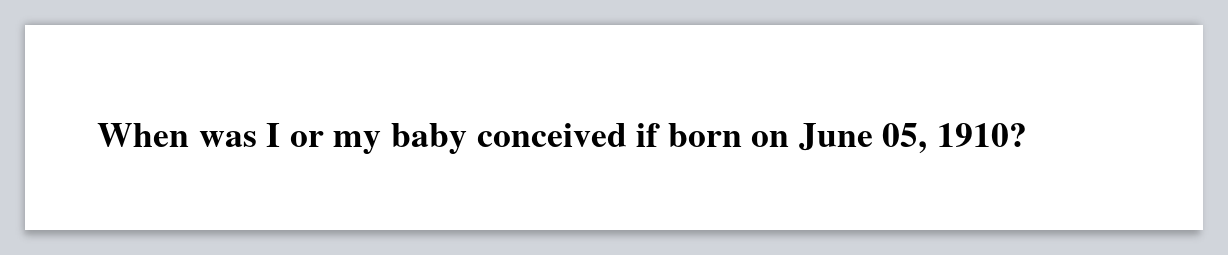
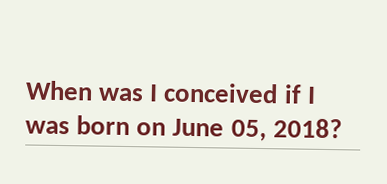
[289,123,661,155] or my baby conceived if -> [163,82,316,104] [25,120,70,135] conceived if I was
[937,123,1028,147] 1910? -> [272,118,343,139] 2018?

